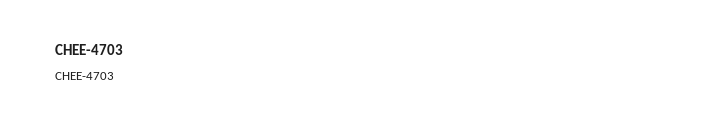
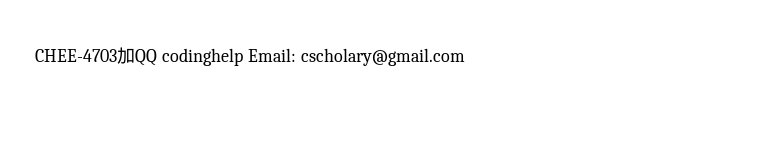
[55,44,123,55] [55,72,114,80] CHEE-4703 // CHEE-4703 -> [35,47,465,66] CHEE-4703加QQ codinghelp Email: cscholary@gmail.com

